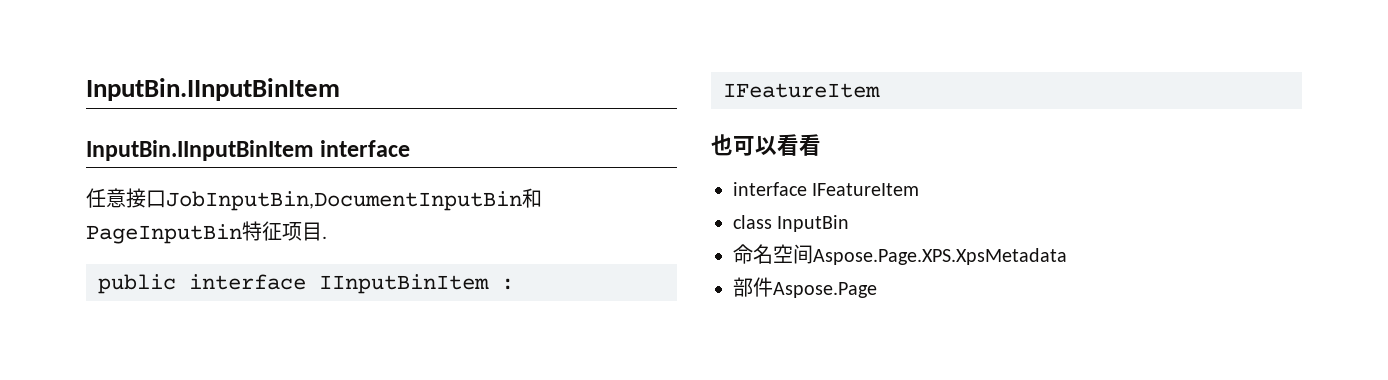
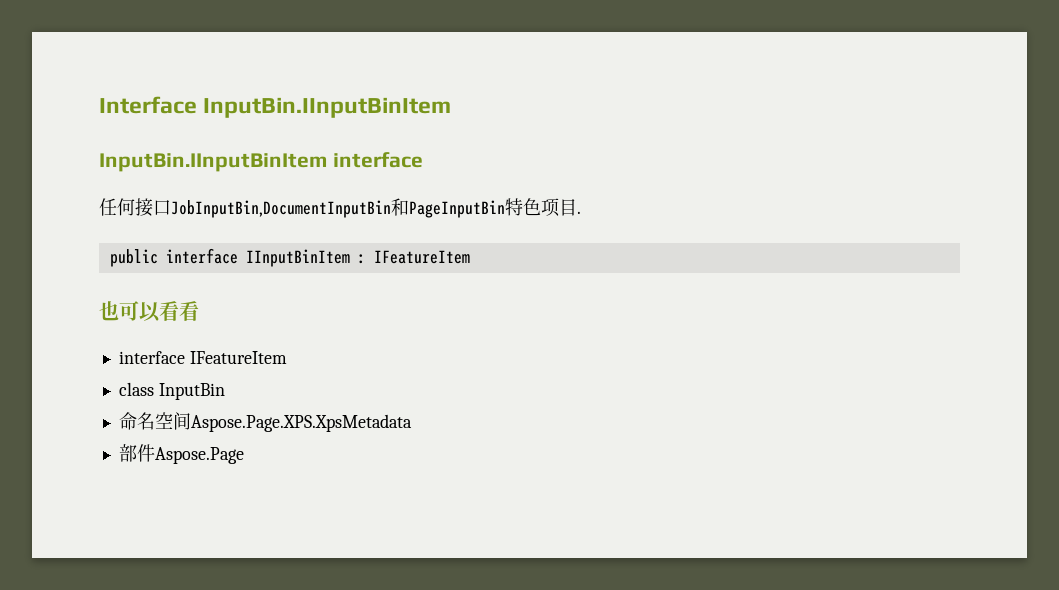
(86, 89) none -> [99,96,197,114] Interface
[106,188,126,208] 意 -> [117,198,135,216] 何
[262,221,282,241] 征 -> [523,198,541,216] 色

